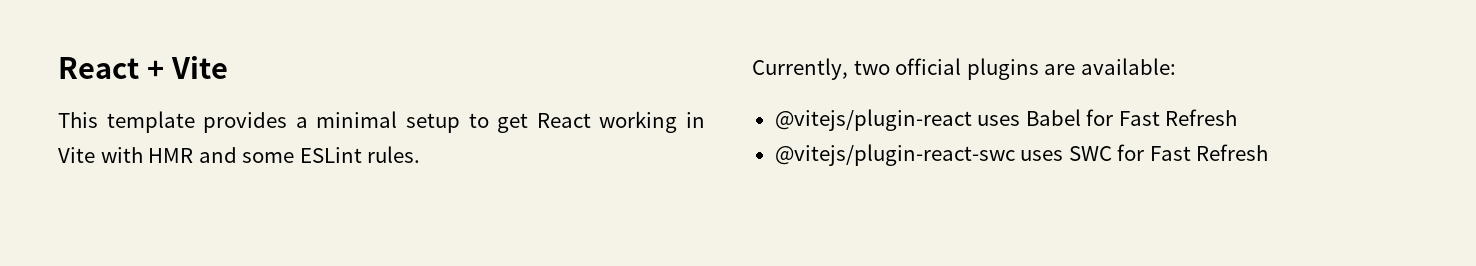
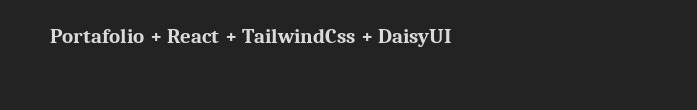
[58,56,228,79] [58,111,706,133] [58,146,421,163] [752,58,1176,80] [774,109,1238,131] [774,144,1269,166] React + Vite // This template provides a minimal setup to get React working in Vite with HMR and some ESLint rules. // Currently, two official plugins are available: // @vitejs/plugin-react uses Babel for Fast Refresh // @vitejs/plugin-react-swc uses SWC for Fast Refresh -> [50,28,453,47] Portafolio + React + TailwindCss + DaisyUI

